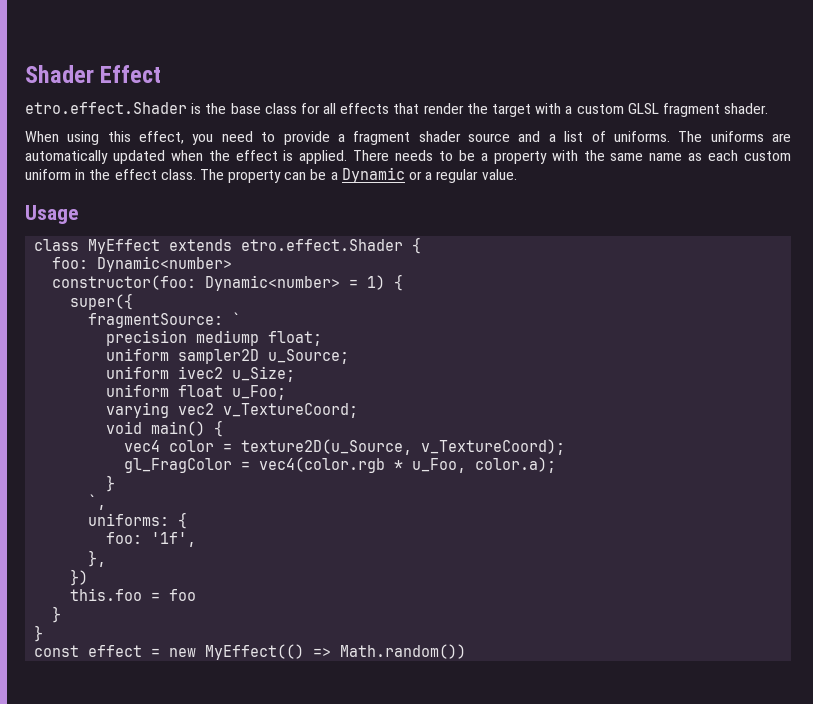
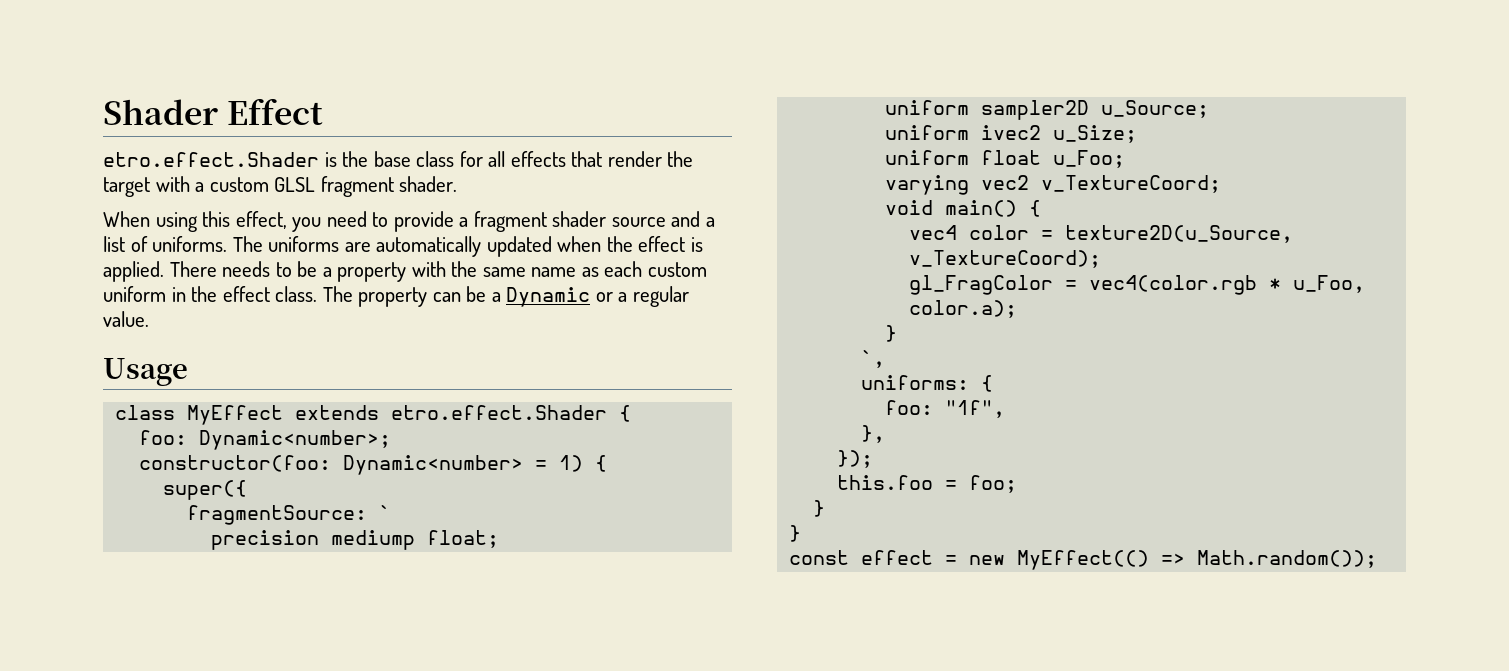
[97,256,233,272] Dynamic<number> -> [199,430,392,450] Dynamic<number>;
[151,532,197,547] '1f', -> [945,400,1006,418] "1f",
[70,569,89,586] }) -> [837,450,874,468] });
[169,589,197,601] foo -> [969,475,1018,493] foo;
[340,644,467,659] Math.random()) -> [1197,550,1378,568] Math.random());

